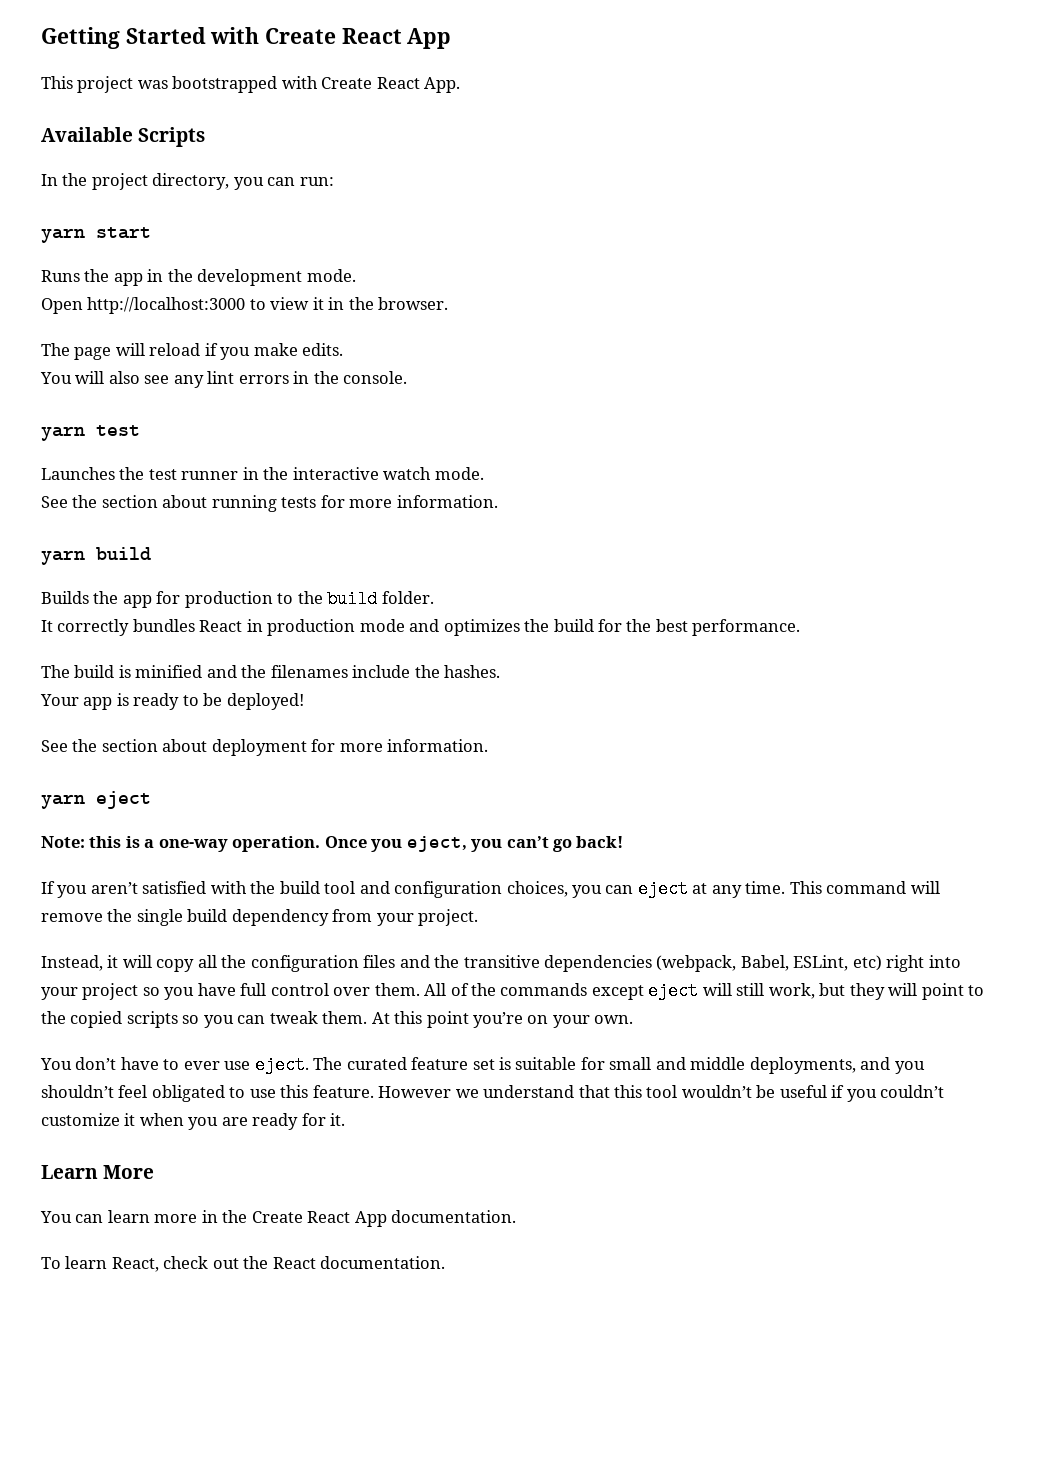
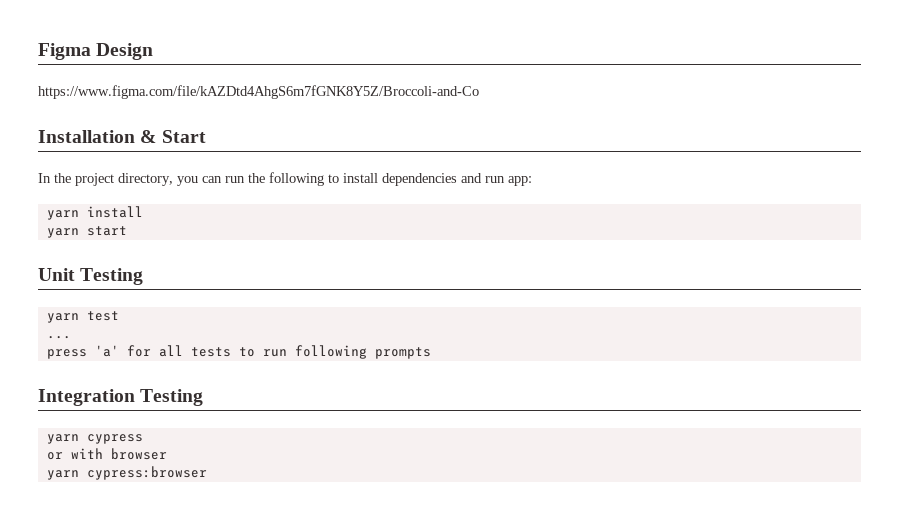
[41,27,452,49] [41,76,461,93] [41,127,206,147] Getting Started with Create React App // This project was bootstrapped with Create React App. // Available Scripts -> [38,43,154,60] [38,85,479,99] [38,130,206,143] Figma Design // https://www.figma.com/file/kAZDtd4AhgS6m7fGNK8Y5Z/Broccoli-and-Co // Installation & Start
[299,177,334,186] [41,227,151,243] [41,269,356,286] [41,297,449,314] [41,343,344,360] [40,371,408,388] [41,425,140,441] [41,467,484,480] [41,495,498,512] [41,547,151,565] [41,590,434,608] [41,619,801,636] [41,665,501,678] [40,693,304,710] [41,739,489,756] [41,791,151,809] [41,836,624,852] [41,880,940,898] [41,909,479,926] [41,955,961,972] [41,982,985,1000] [41,1011,634,1028] [40,1056,925,1074] [41,1085,945,1102] [41,1113,346,1130] [41,1165,155,1179] [40,1210,517,1227] [41,1256,446,1272] run: // yarn start // Runs the app in the development mode. // Open http://localhost:3000 to view it in the browser. // The page will reload if you make edits. // You will also see any lint errors in the console. // yarn test // Launches the test runner in the interactive watch mode. // See the section about running tests for more information. // yarn build // Builds the app for production to the build folder. // It correctly bundles React in production mode and optimizes the build for the best performance. // The build is minified and the filenames include the hashes. // Your app is ready to be deployed! // See the section about deployment for more information. // yarn eject // Note: this is a one-way operation. Once you eject, you can’t go back! // If you aren’t satisfied with the build tool and configuration choices, you can eject at any time. This command will remove the single build dependency from your project. // Instead, it will copy all the configuration files and the transitive dependencies (webpack, Babel, ESLint, etc) right into your project so you have full control over them. All of the commands except eject will still work, but they will point to the copied scripts so you can tweak them. At this point you’re on your own. // You don’t have to ever use eject. The curated feature set is suitable for small and middle deployments, and you shouldn’t feel obligated to use this feature. However we understand that this tool wouldn’t be useful if you couldn’t customize it when you are ready for it. // Learn More // You can learn more in the Create React App documentation. // To learn React, check out the React documentation. -> [225,172,532,186] [46,206,143,220] [46,226,127,238] [38,268,144,285] [46,311,119,323] [46,336,71,339] [46,345,431,359] [38,389,204,406] [46,434,143,444] [46,448,167,460] [46,466,207,480] run the following to install dependencies and run app: // yarn install // yarn start // Unit Testing // yarn test // ... // press 'a' for all tests to run following prompts // Integration Testing // yarn cypress // or with browser // yarn cypress:browser

